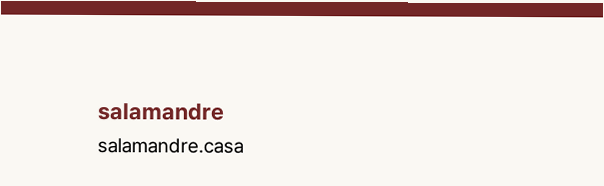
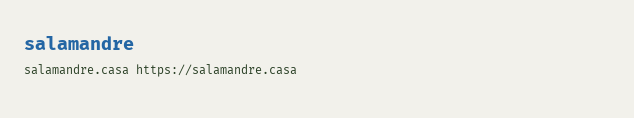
(244, 146) none -> [136,64,297,77] https://salamandre.casa

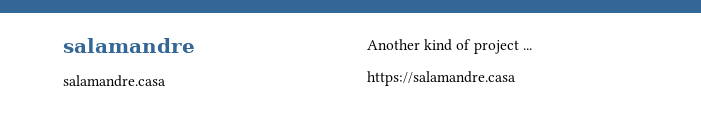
(129, 69) none -> [367,39,532,54] // Another kind of project ... //

